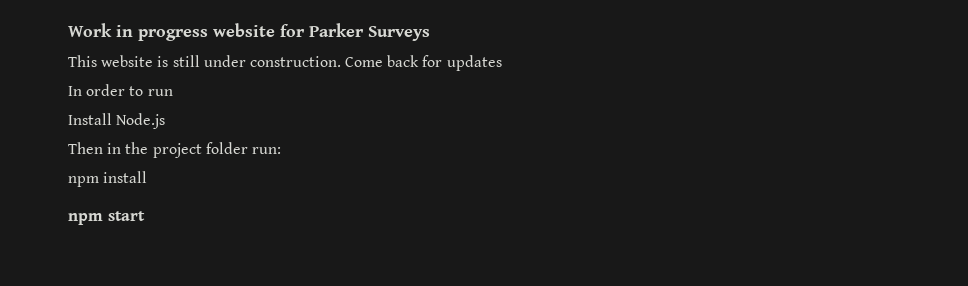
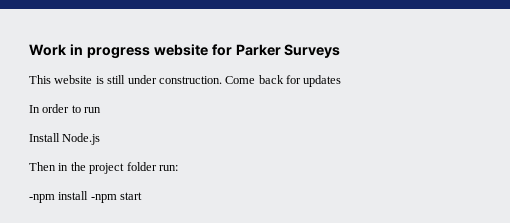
[68,176,99,187] npm -> [29,194,55,203] -npm
[68,213,103,225] // npm -> [90,194,117,203] -npm

